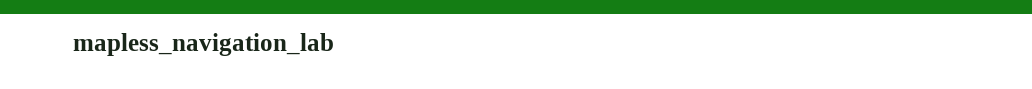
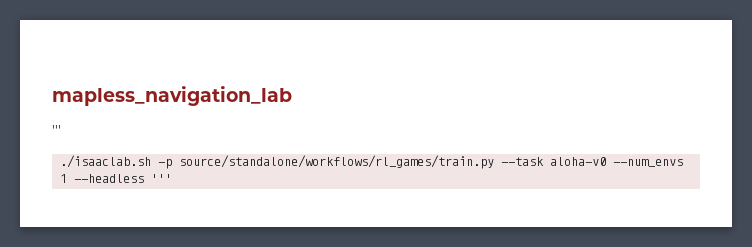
(334, 44) none -> [52,125,61,135] [60,155,684,169] [60,174,173,183] // ''' // ./isaaclab.sh -p source/standalone/workflows/rl_games/train.py --task aloha-v0 --num_envs 1 --headless '''

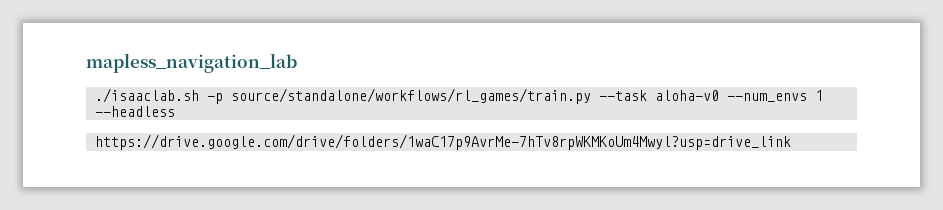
[52,125,61,135] // ''' -> (297, 63) none
[151,174,173,183] ''' -> [94,134,791,150] // https://drive.google.com/drive/folders/1waC17p9AvrMe-7hTv8rpWKMKoUm4Mwyl?usp=drive_link

